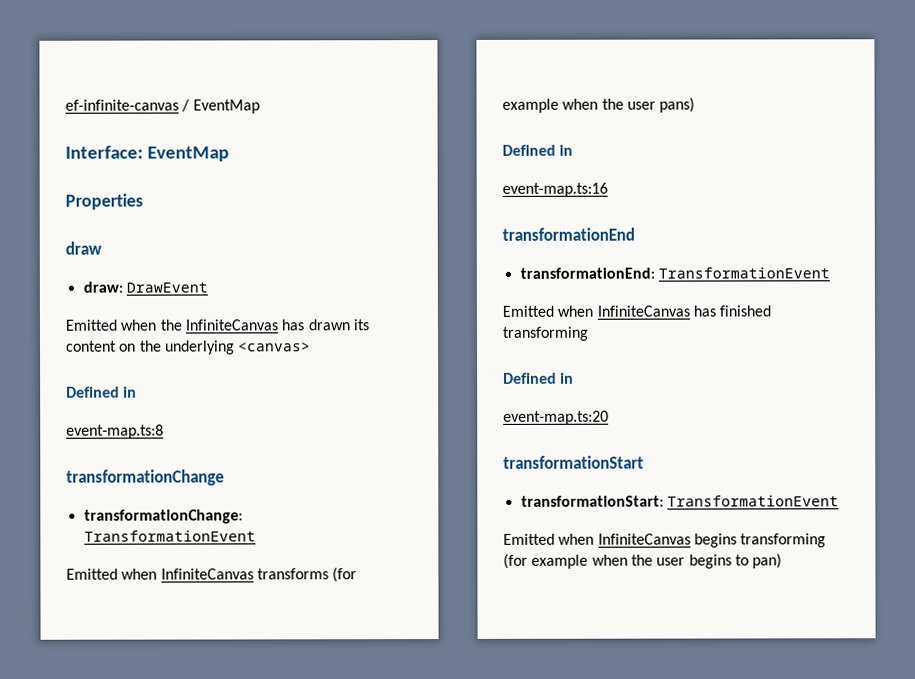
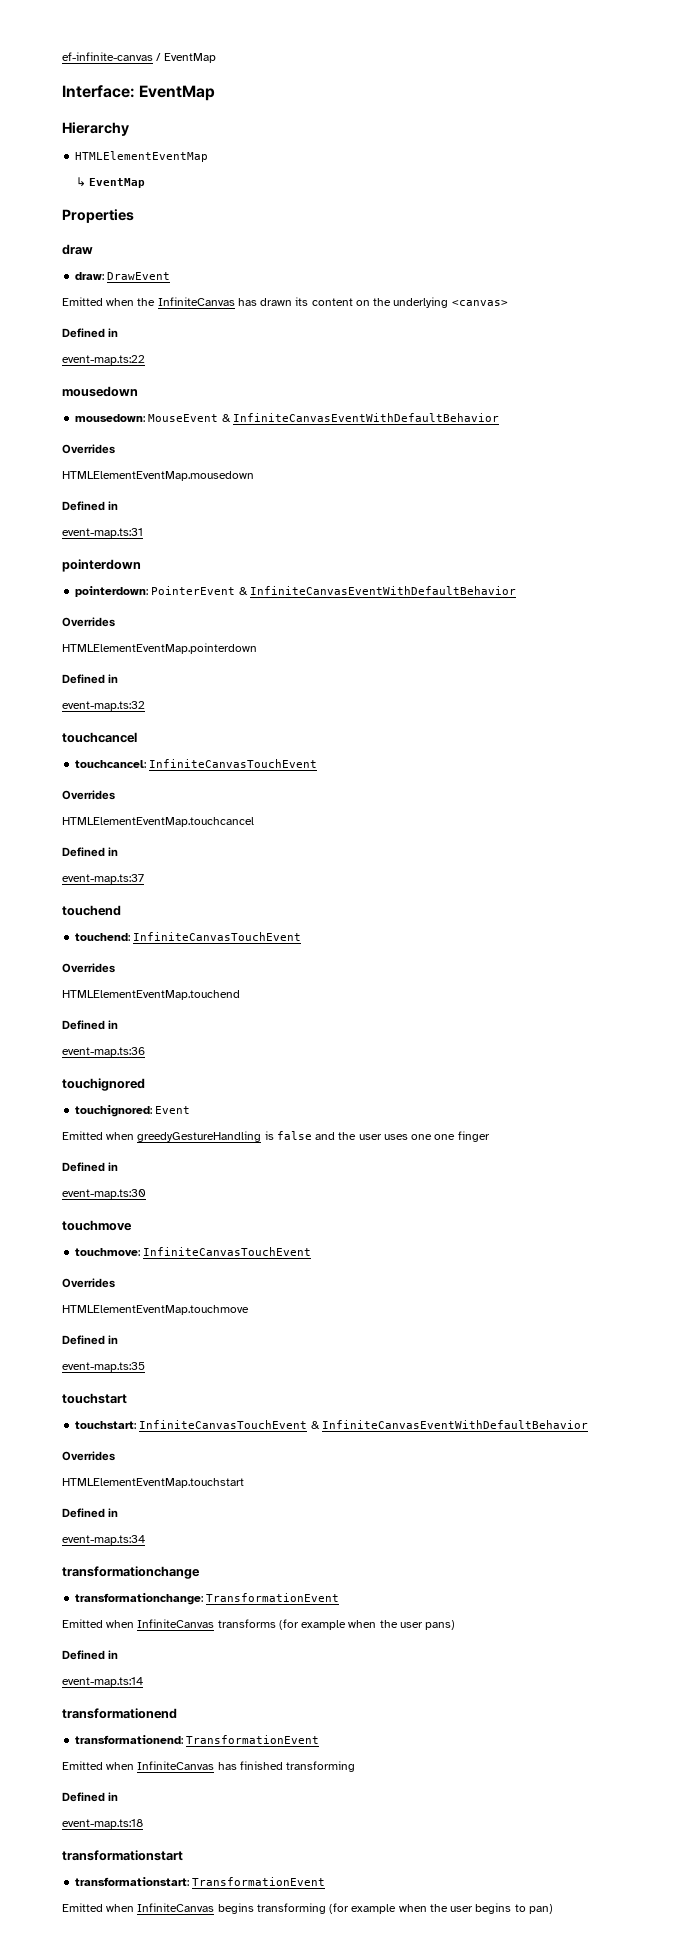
(229, 154) none -> [62,122,129,136] [75,151,209,162] [75,177,146,188] // Hierarchy // HTMLElementEventMap // ↳ EventMap
[66,424,164,439] [66,469,225,486] [83,509,243,524] event-map.ts:8 // transformationChange // transformationChange: -> [62,355,145,365] [62,386,138,397] [75,413,499,422] [62,444,115,454] [62,471,254,481] [62,501,119,511] [62,528,143,538] [62,559,141,572] [75,586,516,597] [62,617,115,627] [62,643,257,654] [62,674,119,684] [62,701,145,711] [62,732,137,743] [75,759,318,768] [62,790,115,800] [62,817,254,827] [62,847,119,857] [62,874,144,884] [62,905,121,916] [75,932,302,941] [62,963,115,973] [62,990,240,1000] [62,1020,119,1030] [62,1047,145,1057] [62,1078,145,1091] [75,1105,191,1117] [62,1131,490,1142] [62,1162,119,1172] [62,1189,146,1199] [62,1220,132,1231] [75,1247,312,1256] [62,1278,115,1288] [62,1305,249,1315] [62,1335,119,1345] [62,1362,145,1372] [62,1393,127,1404] [75,1420,588,1429] [62,1451,115,1461] [62,1478,244,1488] [62,1508,119,1518] [62,1535,145,1545] [62,1566,200,1579] [75,1593,204,1605] event-map.ts:22 // mousedown // mousedown: MouseEvent & InfiniteCanvasEventWithDefaultBehavior // Overrides // HTMLElementEventMap.mousedown // Defined in // event-map.ts:31 // pointerdown // pointerdown: PointerEvent & InfiniteCanvasEventWithDefaultBehavior // Overrides // HTMLElementEventMap.pointerdown // Defined in // event-map.ts:32 // touchcancel // touchcancel: InfiniteCanvasTouchEvent // Overrides // HTMLElementEventMap.touchcancel // Defined in // event-map.ts:37 // touchend // touchend: InfiniteCanvasTouchEvent // Overrides // HTMLElementEventMap.touchend // Defined in // event-map.ts:36 // touchignored // touchignored: Event // Emitted when greedyGestureHandling is false and the user uses one one finger // Defined in // event-map.ts:30 // touchmove // touchmove: InfiniteCanvasTouchEvent // Overrides // HTMLElementEventMap.touchmove // Defined in // event-map.ts:35 // touchstart // touchstart: InfiniteCanvasTouchEvent & InfiniteCanvasEventWithDefaultBehavior // Overrides // HTMLElementEventMap.touchstart // Defined in // event-map.ts:34 // transformationchange // transformationchange:
[502,182,608,197] [502,227,635,241] [519,267,655,279] event-map.ts:16 // transformationEnd // transformationEnd: -> [62,1677,143,1687] [62,1708,177,1719] [75,1735,184,1744] event-map.ts:14 // transformationend // transformationend:
[503,410,609,425] [503,455,644,469] [520,495,664,507] event-map.ts:20 // transformationStart // transformationStart: -> [62,1819,143,1829] [62,1850,183,1861] [75,1877,190,1886] event-map.ts:18 // transformationstart // transformationstart:

